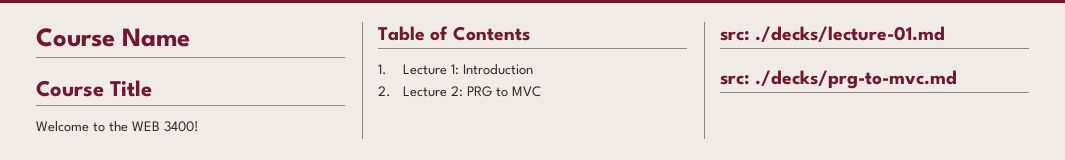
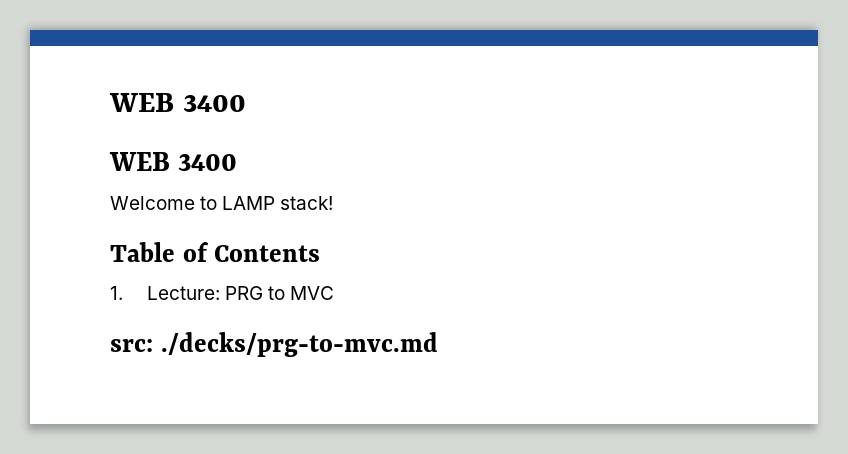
[36,28,191,47] [36,80,153,97] Course Name // Course Title -> [109,93,246,112] [109,152,238,171] WEB 3400 // WEB 3400
[109,121,199,132] the WEB 3400! -> [222,196,334,210] LAMP stack!
[402,64,533,75] [378,86,463,97] Lecture 1: Introduction // 2. Lecture 2: -> [146,286,220,300] Lecture:
[720,26,946,42] // src: ./decks/lecture-01.md -> (335, 293) none

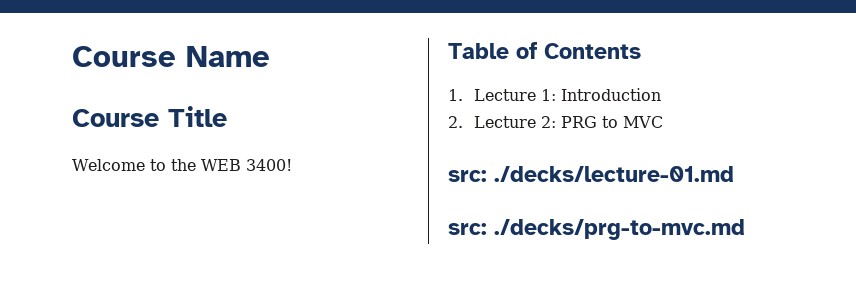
[109,93,246,112] [109,152,238,171] WEB 3400 // WEB 3400 -> [72,46,270,67] [72,106,227,127] Course Name // Course Title
[222,196,334,210] LAMP stack! -> [170,159,292,171] the WEB 3400!
[146,286,220,300] Lecture: -> [473,88,661,101] [448,116,556,128] Lecture 1: Introduction // 2. Lecture 2:
(335, 293) none -> [448,166,734,182] // src: ./decks/lecture-01.md

